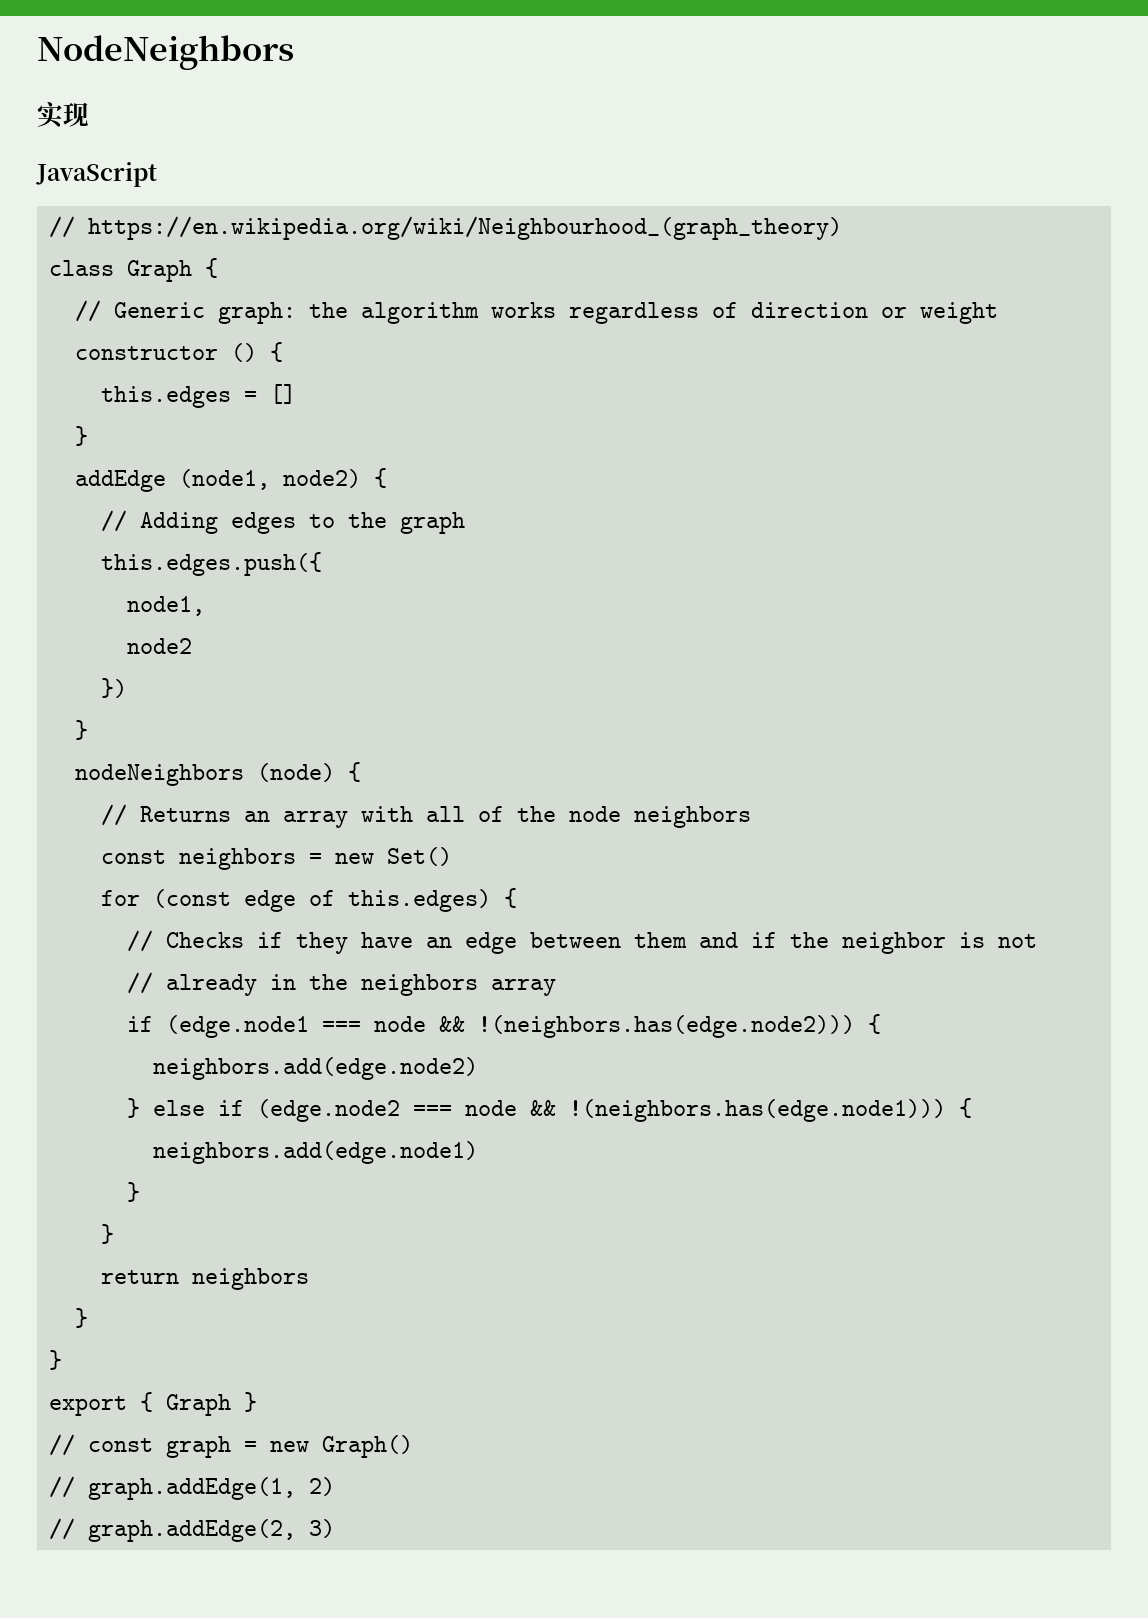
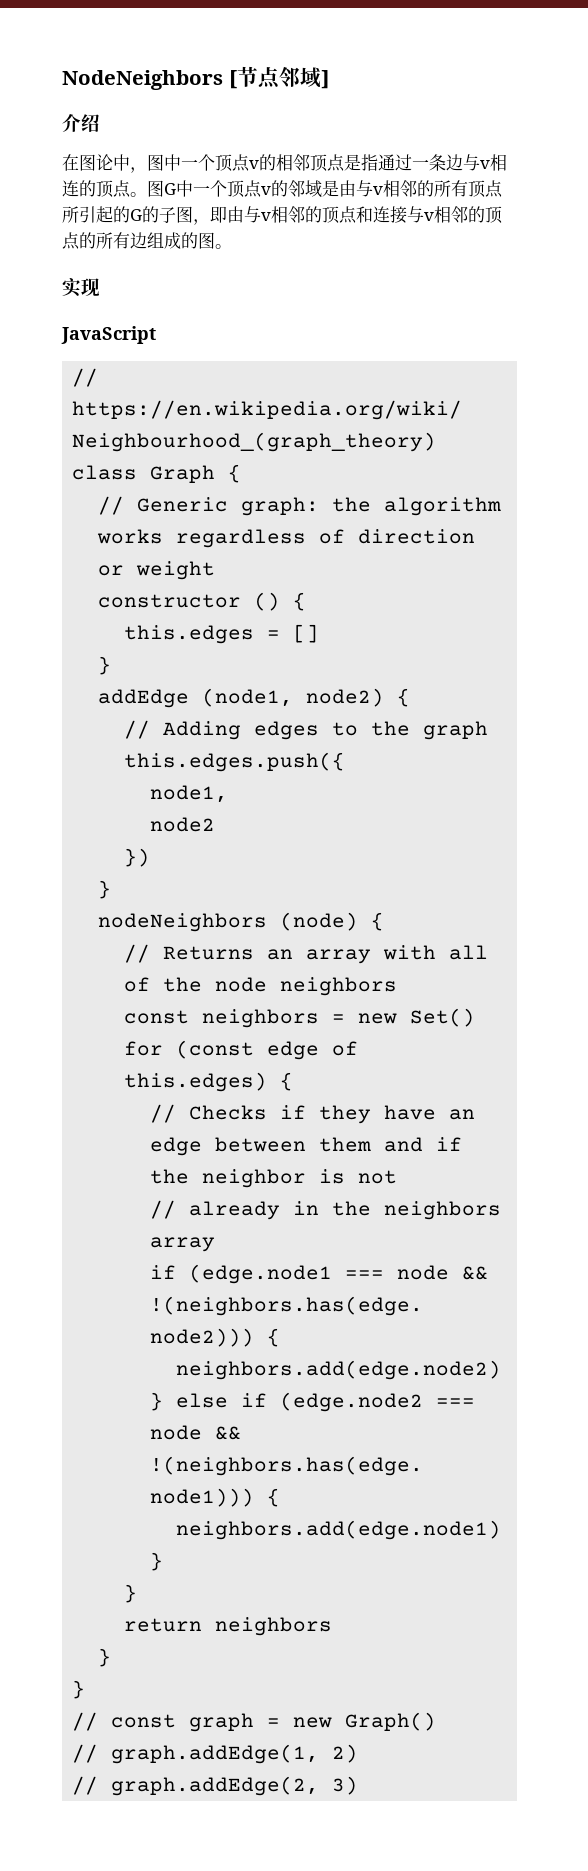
(294, 52) none -> [228,66,329,89] [62,114,100,132] [62,154,507,173] [62,180,503,198] [62,206,503,225] [62,232,232,250] [节点邻域] // 介绍 // 在图论中，图中一个顶点v的相邻顶点是指通过一条边与v相连的顶点。图G中一个顶点v的邻域是由与v相邻的所有顶点所引起的G的子图，即由与v相邻的顶点和连接与v相邻的顶点的所有边组成的图。
[49,1392,258,1416] // export { Graph } -> (86, 1689) none

